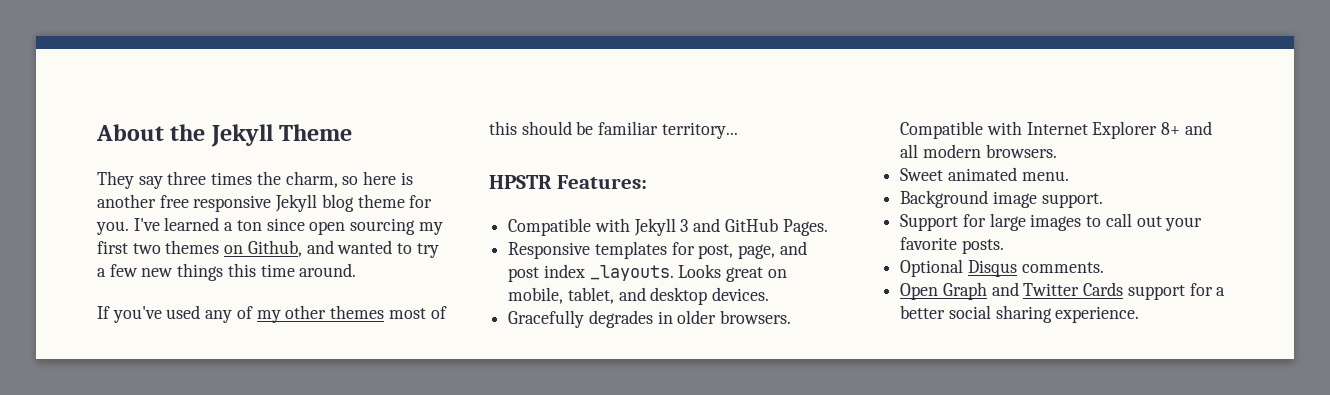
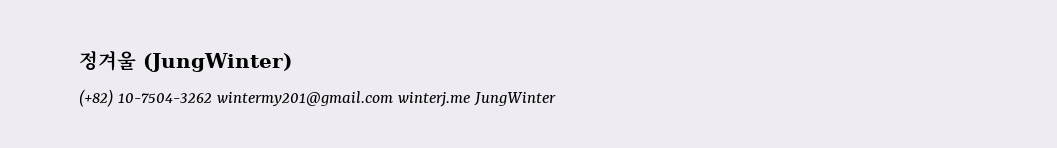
[96,124,353,147] [97,171,413,189] [97,194,433,212] [96,217,443,235] [97,240,439,258] [97,263,357,281] [97,305,447,323] [489,121,738,139] [489,175,647,189] [508,218,828,236] [508,241,807,259] [508,264,787,282] [508,287,770,305] [508,310,792,328] [900,121,1212,139] [900,144,1057,158] [900,167,1069,181] [900,190,1103,208] [900,213,1203,231] [900,237,1004,254] [900,259,1104,277] [900,282,1226,300] [900,305,1140,323] About the Jekyll Theme // They say three times the charm, so here is another free responsive Jekyll blog theme for you. I've learned a ton since open sourcing my first two themes on Github, and wanted to try a few new things this time around. // If you've used any of my other themes most of this should be familiar territory... // HPSTR Features: // Compatible with Jekyll 3 and GitHub Pages. // Responsive templates for post, page, and post index _layouts. Looks great on mobile, tablet, and desktop devices. // Gracefully degrades in older browsers. Compatible with Internet Explorer 8+ and all modern browsers. // Sweet animated menu. // Background image support. // Support for large images to call out your favorite posts. // Optional Disqus comments. // Open Graph and Twitter Cards support for a better social sharing experience. -> [79,50,292,72] [79,89,556,107] 정겨울 (JungWinter) // (+82) 10-7504-3262 wintermy201@gmail.com winterj.me JungWinter

